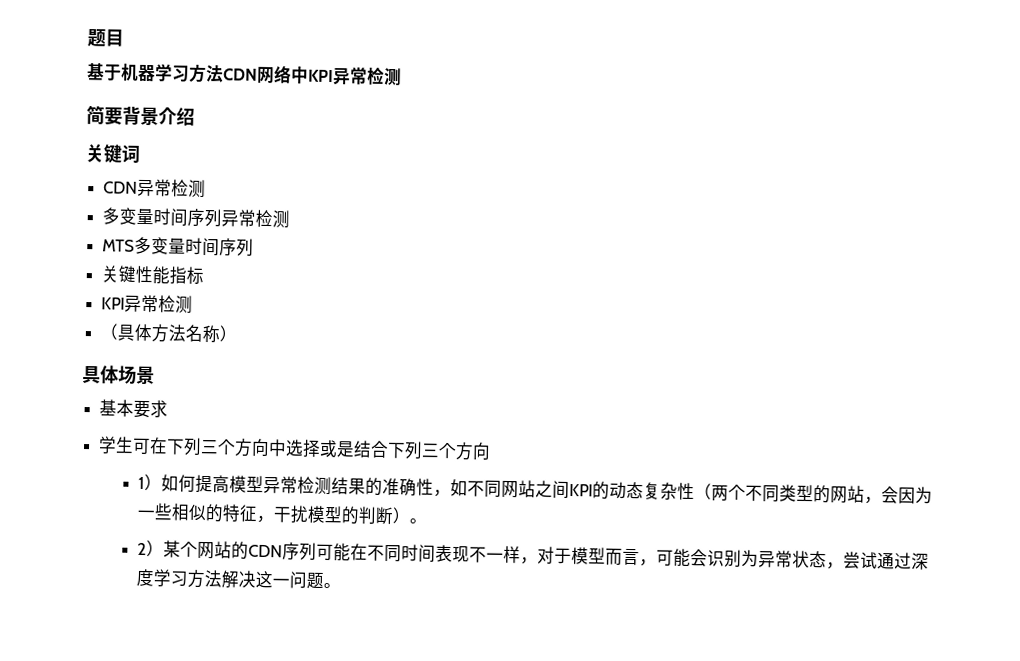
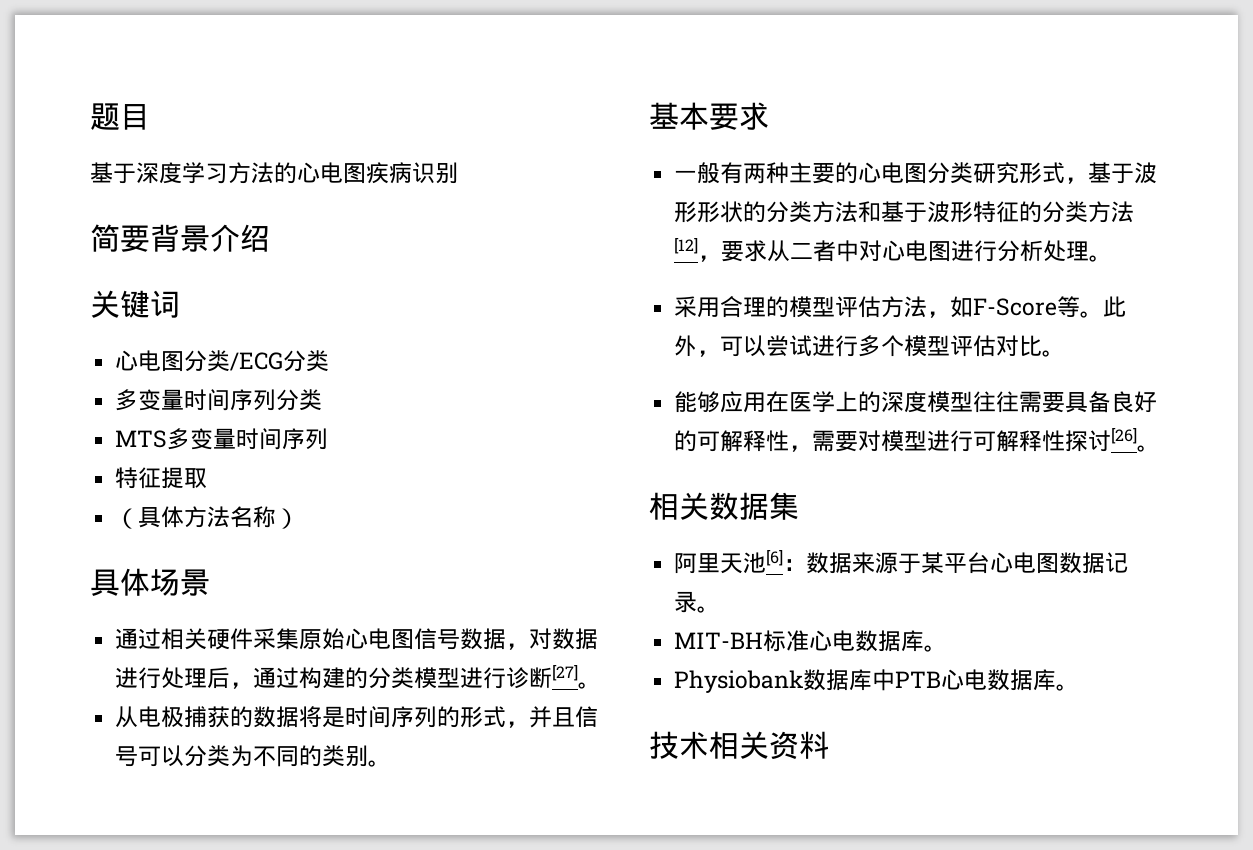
[121,63,402,86] 机器学习方法CDN网络中KPI异常检测 -> [136,162,458,184] 深度学习方法的心电图疾病识别
[103,179,207,198] [102,207,291,229] CDN异常检测 // 多变量时间序列异常检测 -> [115,350,330,372] [115,389,323,411] 心电图分类/ECG分类 // 多变量时间序列分类
[101,265,206,285] [101,294,194,314] 关键性能指标 // KPI异常检测 -> [115,467,208,489] 特征提取
[99,399,169,419] [98,436,492,461] [138,474,934,505] [137,503,428,525] [137,540,930,570] [136,568,342,589] 基本要求 // 学生可在下列三个方向中选择或是结合下列三个方向 // 1）如何提高模型异常检测结果的准确性，如不同网站之间KPI的动态复杂性（两个不同类型的网站，会因为一些相似的特征，干扰模型的判断）。 // 2）某个网站的CDN序列可能在不同时间表现不一样，对于模型而言，可能会识别为异常状态，尝试通过深度学习方法解决这一问题。 -> [115,628,599,650] [115,665,579,689] [578,682,602,689] [115,706,599,728] [115,745,392,767] [649,102,769,130] [674,162,1158,184] [674,201,1135,223] [674,238,699,254] [698,240,1113,262] [674,296,1127,318] [674,335,1066,357] [674,391,1158,413] [674,428,1138,452] [1137,445,1161,452] [649,492,799,520] [674,550,1129,574] [674,591,721,613] [674,630,948,652] [674,669,1080,693] [649,731,829,760] 通过相关硬件采集原始心电图信号数据，对数据进行处理后，通过构建的分类模型进行诊断[27]。 // 从电极捕获的数据将是时间序列的形式，并且信号可以分类为不同的类别。 // 基本要求 // 一般有两种主要的心电图分类研究形式，基于波形形状的分类方法和基于波形特征的分类方法[12]，要求从二者中对心电图进行分析处理。 // 采用合理的模型评估方法，如F-Score等。此外，可以尝试进行多个模型评估对比。 // 能够应用在医学上的深度模型往往需要具备良好的可解释性，需要对模型进行可解释性探讨[26]。 // 相关数据集 // 阿里天池[6]：数据来源于某平台心电图数据记录。 // MIT-BH标准心电数据库。 // Physiobank数据库中PTB心电数据库。 // 技术相关资料

